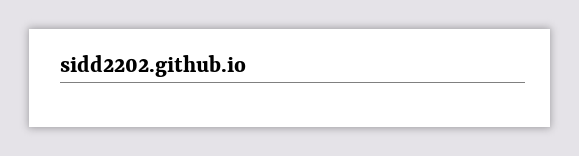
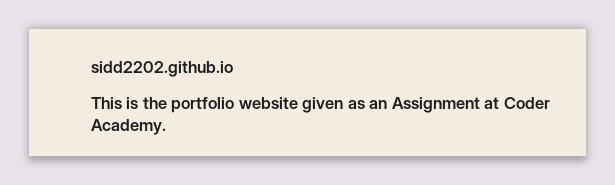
(246, 66) none -> [91,97,550,113] [91,119,166,135] // This is the portfolio website given as an Assignment at Coder Academy.

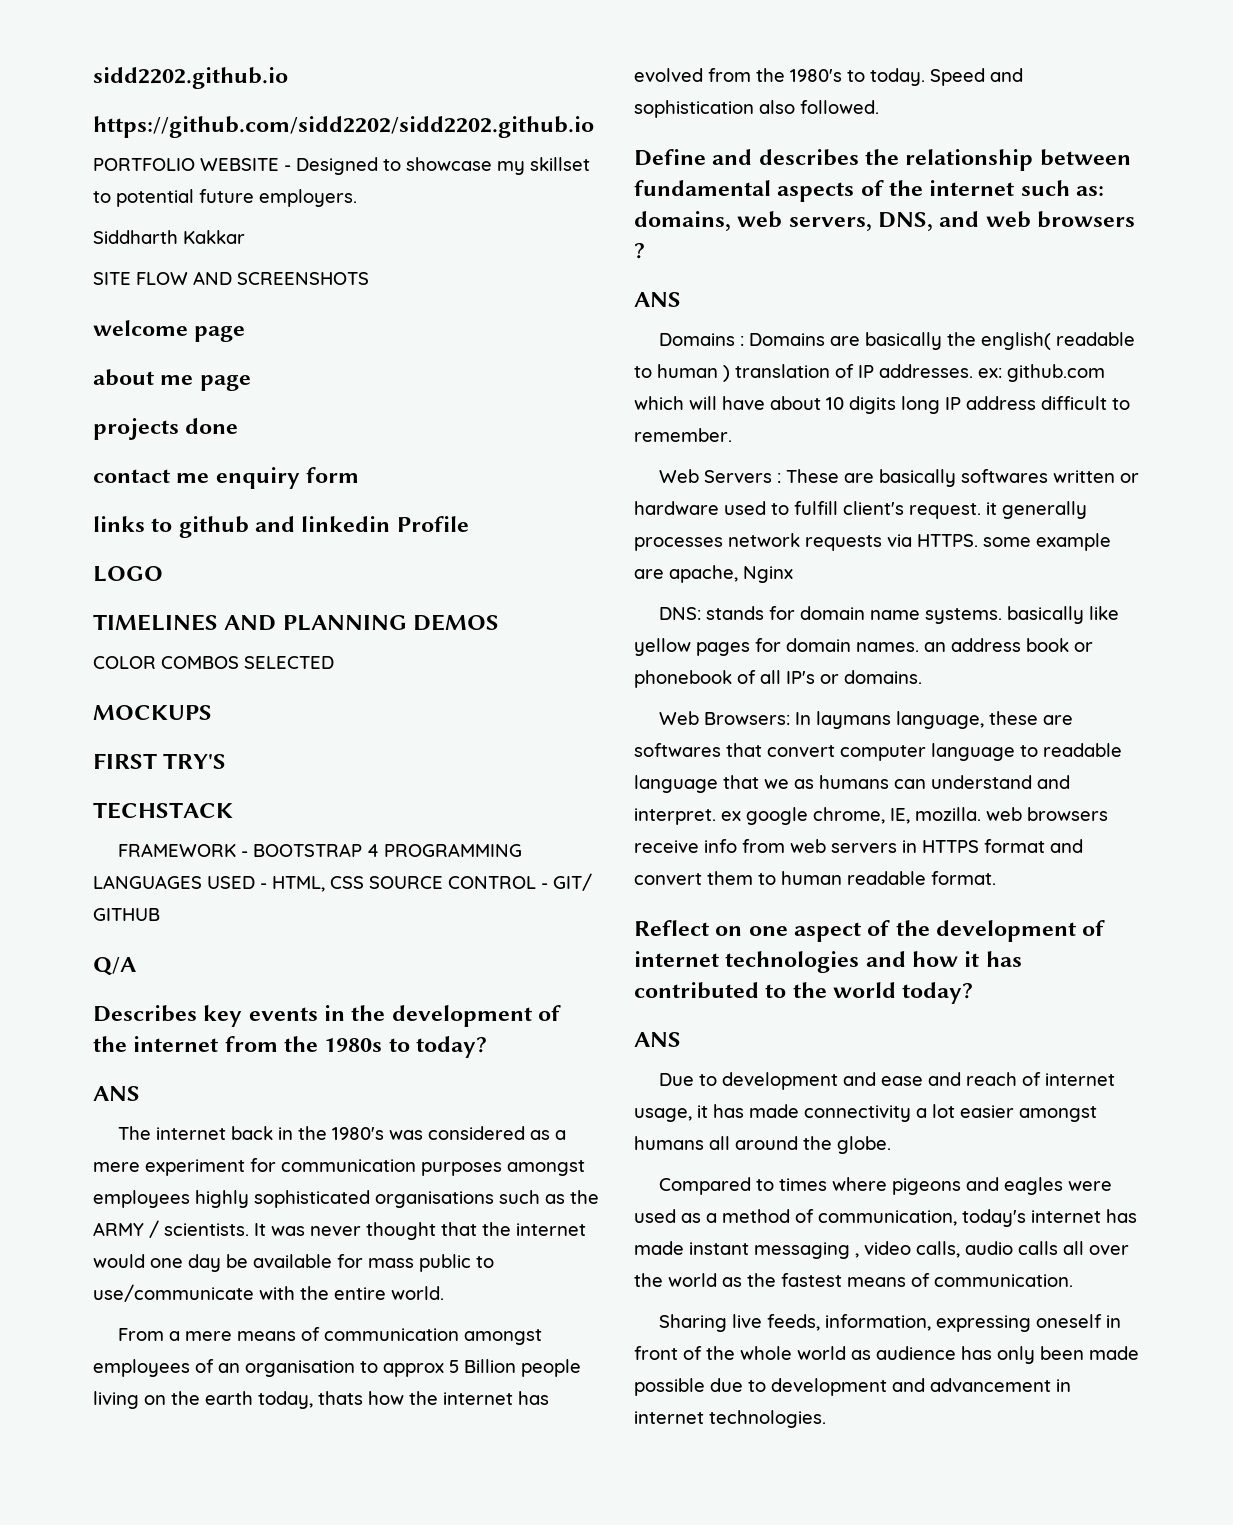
[91,97,550,113] [91,119,166,135] This is the portfolio website given as an Assignment at Coder Academy. -> [93,116,594,138] [93,157,590,175] [93,189,357,207] [93,230,245,244] [93,271,369,285] [93,320,246,342] [93,369,251,391] [93,418,239,440] [93,467,360,489] [93,516,469,538] [93,566,163,582] [93,614,500,631] [93,656,334,669] [93,705,212,720] [93,753,227,769] [93,802,233,819] [117,843,522,857] [93,873,592,892] [93,908,160,921] [93,957,136,976] [93,1005,562,1027] [93,1036,488,1058] [93,1086,140,1101] [117,1126,566,1140] [93,1158,585,1176] [93,1190,599,1208] [93,1220,586,1240] [93,1254,494,1272] [93,1284,444,1302] [117,1327,542,1345] [93,1359,581,1377] [93,1391,549,1409] [634,68,1023,86] [634,100,879,118] [634,149,1131,171] [634,180,1105,202] [634,211,1136,231] [634,243,645,259] [634,292,681,307] [658,332,1135,350] [634,364,1105,382] [634,396,1130,414] [634,428,732,442] [658,469,1139,487] [634,501,1087,519] [634,533,1111,551] [634,565,793,583] [658,606,1119,624] [634,638,1093,656] [634,670,922,688] [658,711,1073,729] [634,743,1122,761] [634,775,1070,793] [634,807,1108,825] [634,839,1083,853] [634,871,996,885] [634,920,1106,942] [634,951,1022,973] [634,982,974,1004] [634,1032,681,1047] [658,1072,1115,1090] [634,1104,1097,1122] [634,1136,891,1154] [658,1177,1112,1195] [634,1209,1137,1227] [634,1241,1129,1259] [634,1273,1073,1287] [658,1314,1121,1332] [634,1346,1139,1364] [634,1378,1071,1396] [634,1410,826,1428] https://github.com/sidd2202/sidd2202.github.io // PORTFOLIO WEBSITE - Designed to showcase my skillset to potential future employers. // Siddharth Kakkar // SITE FLOW AND SCREENSHOTS // welcome page // about me page // projects done // contact me enquiry form // links to github and linkedin Profile // LOGO // TIMELINES AND PLANNING DEMOS // COLOR COMBOS SELECTED // MOCKUPS // FIRST TRY'S // TECHSTACK // FRAMEWORK - BOOTSTRAP 4 PROGRAMMING LANGUAGES USED - HTML, CSS SOURCE CONTROL - GIT/ GITHUB // Q/A // Describes key events in the development of the internet from the 1980s to today? // ANS // The internet back in the 1980's was considered as a mere experiment for communication purposes amongst employees highly sophisticated organisations such as the ARMY / scientists. It was never thought that the internet would one day be available for mass public to use/communicate with the entire world. // From a mere means of communication amongst employees of an organisation to approx 5 Billion people living on the earth today, thats how the internet has evolved from the 1980's to today. Speed and sophistication also followed. // Define and describes the relationship between fundamental aspects of the internet such as: domains, web servers, DNS, and web browsers ? // ANS // Domains : Domains are basically the english( readable to human ) translation of IP addresses. ex: github.com which will have about 10 digits long IP address difficult to remember. // Web Servers : These are basically softwares written or hardware used to fulfill client's request. it generally processes network requests via HTTPS. some example are apache, Nginx // DNS: stands for domain name systems. basically like yellow pages for domain names. an address book or phonebook of all IP's or domains. // Web Browsers: In laymans language, these are softwares that convert computer language to readable language that we as humans can understand and interpret. ex google chrome, IE, mozilla. web browsers receive info from web servers in HTTPS format and convert them to human readable format. // Reflect on one aspect of the development of internet technologies and how it has contributed to the world today? // ANS // Due to development and ease and reach of internet usage, it has made connectivity a lot easier amongst humans all around the globe. // Compared to times where pigeons and eagles were used as a method of communication, today's internet has made instant messaging , video calls, audio calls all over the world as the fastest means of communication. // Sharing live feeds, information, expressing oneself in front of the whole world as audience has only been made possible due to development and advancement in internet technologies.

